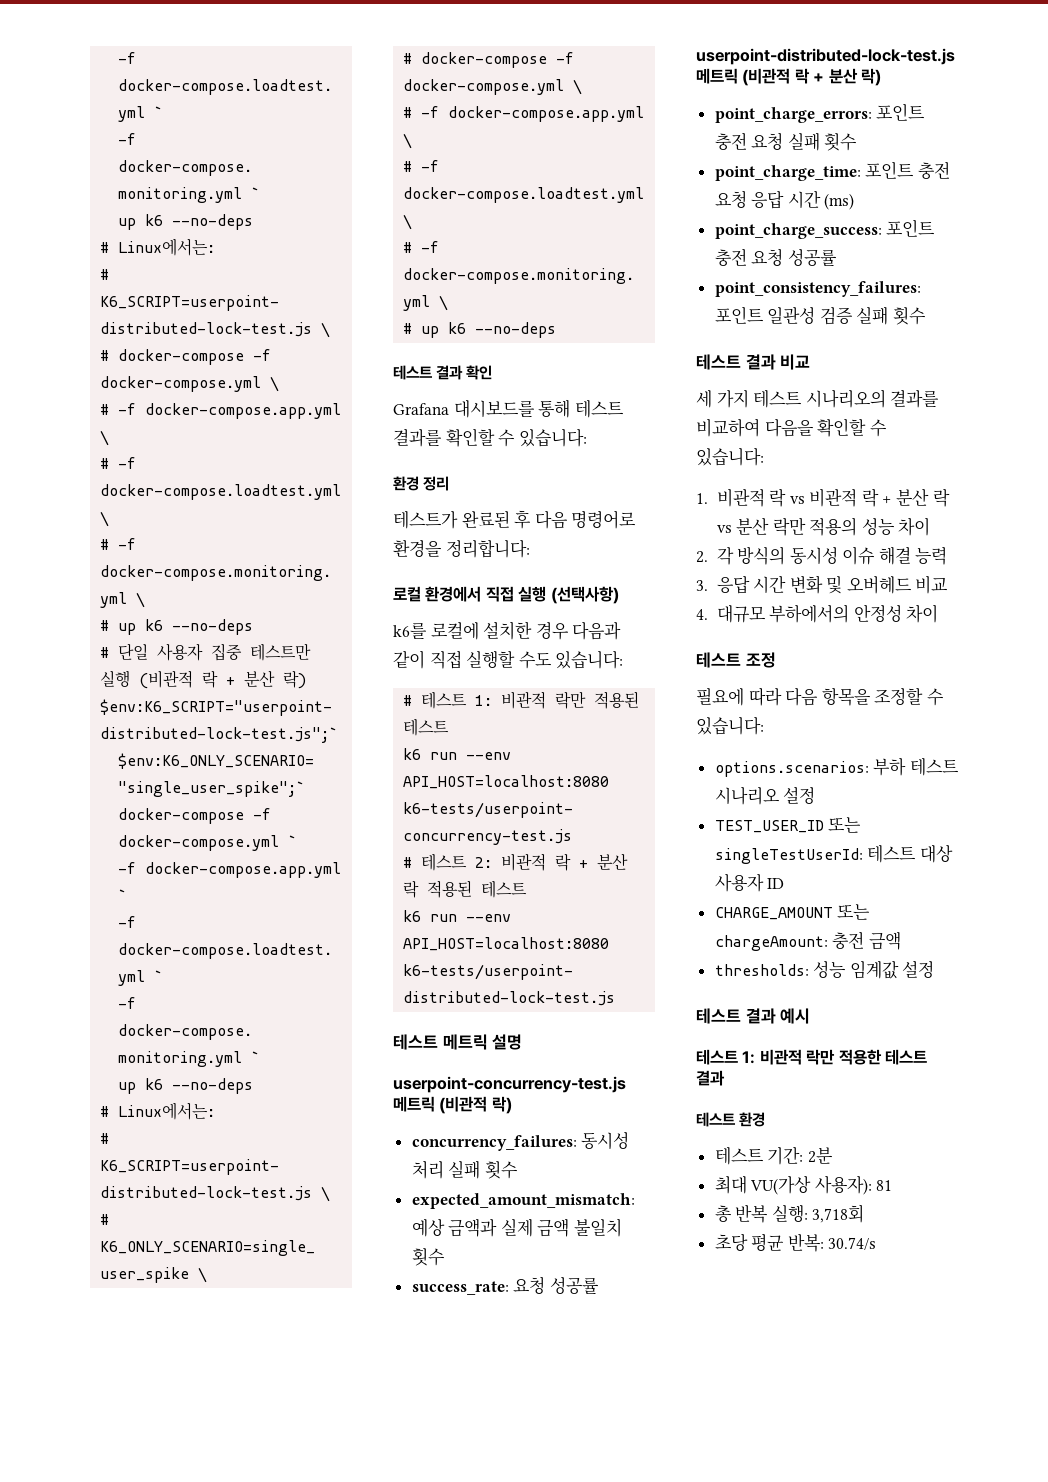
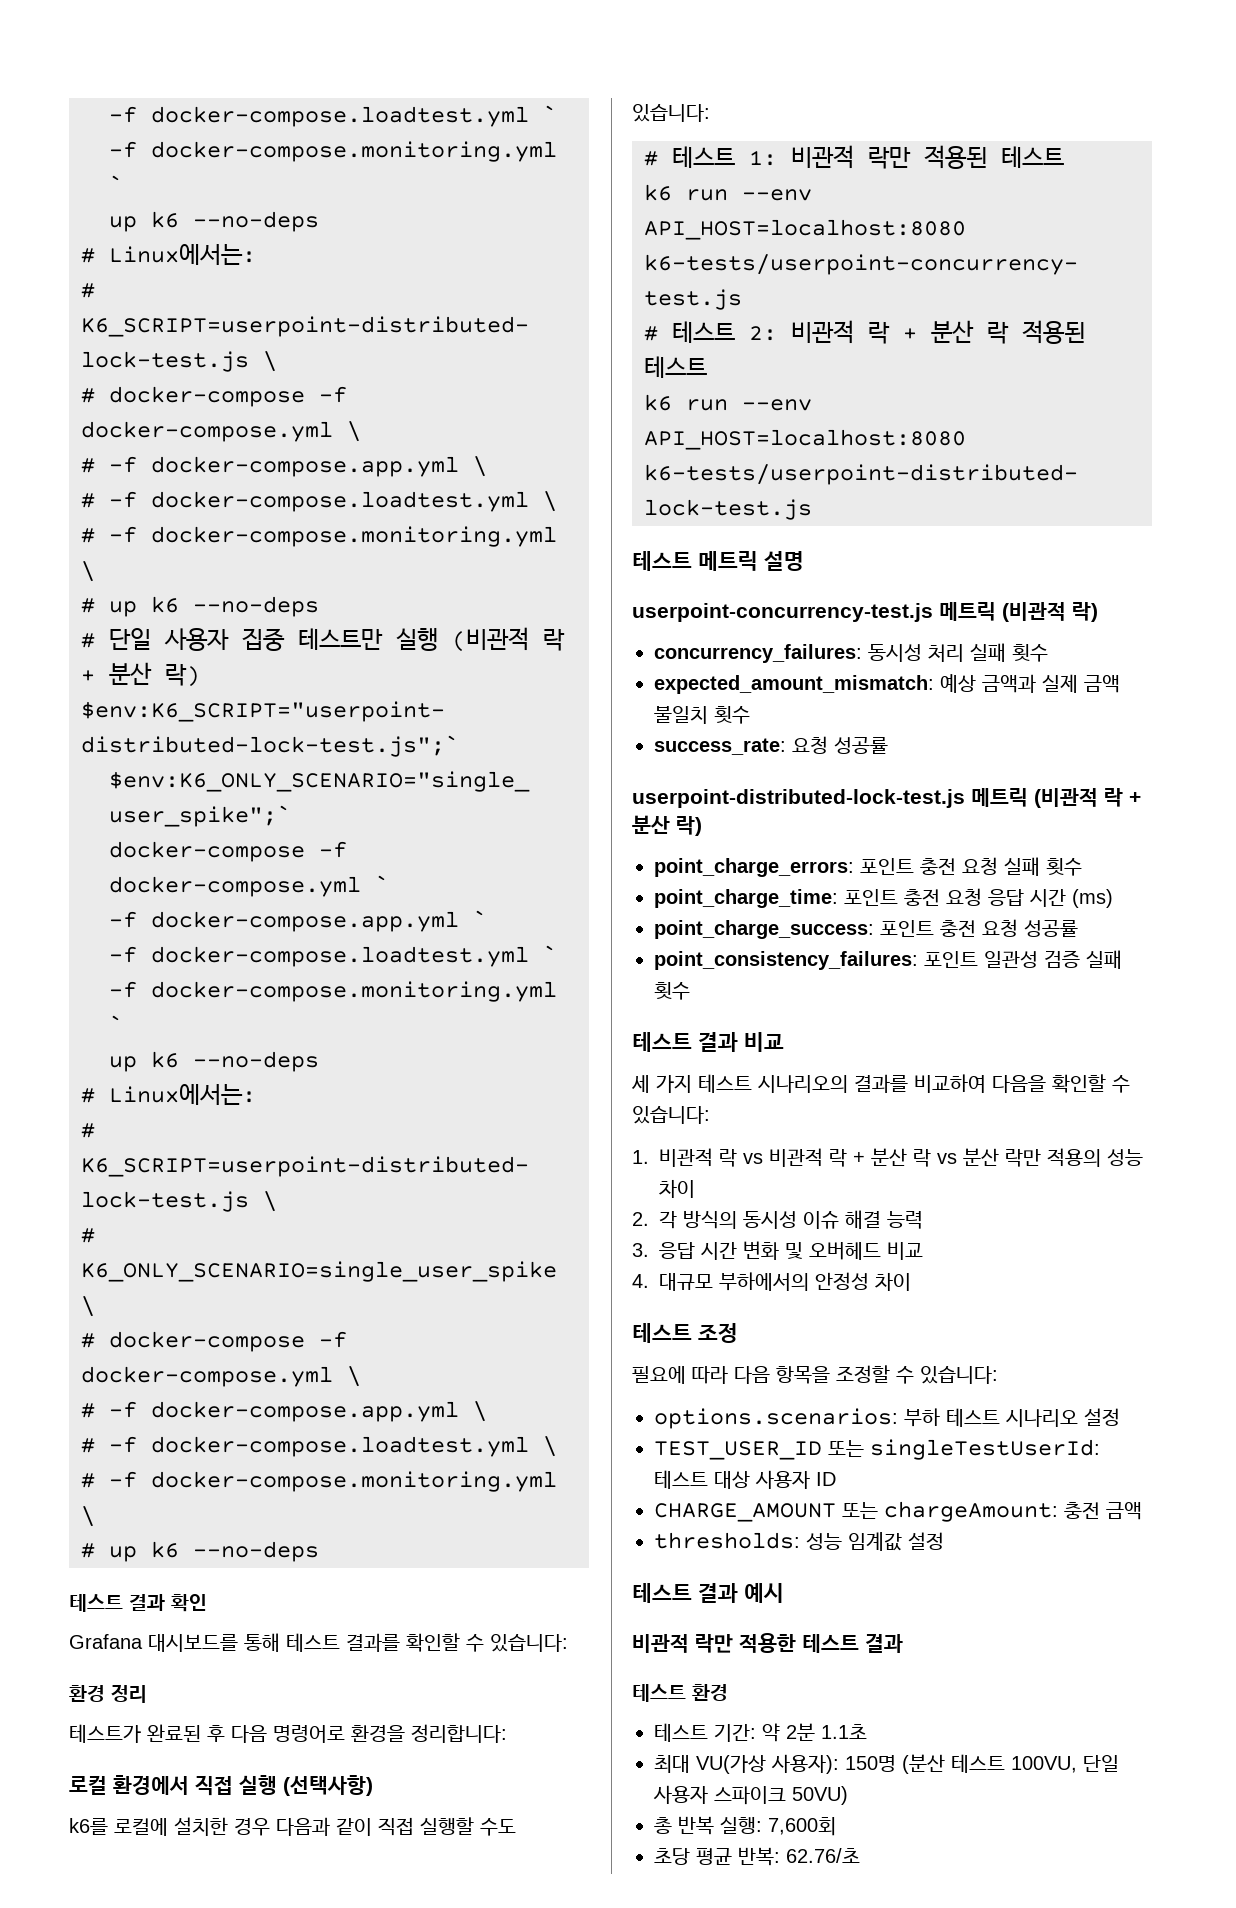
[696,1049,756,1065] 테스트 1: -> (784, 1593) none
(804, 1155) none -> [762,1723,780,1742] 약
(833, 1155) none -> [821,1724,867,1739] 1.1초
[876,1180,893,1191] 81 -> [845,1754,1119,1774] [653,1785,848,1805] 150명 (분산 테스트 100VU, 단일 사용자 스파이크 50VU)
[812,1204,865,1223] 3,718회 -> [768,1817,836,1836] 7,600회
[828,1237,877,1250] 30.74/s -> [786,1848,860,1863] 62.76/초

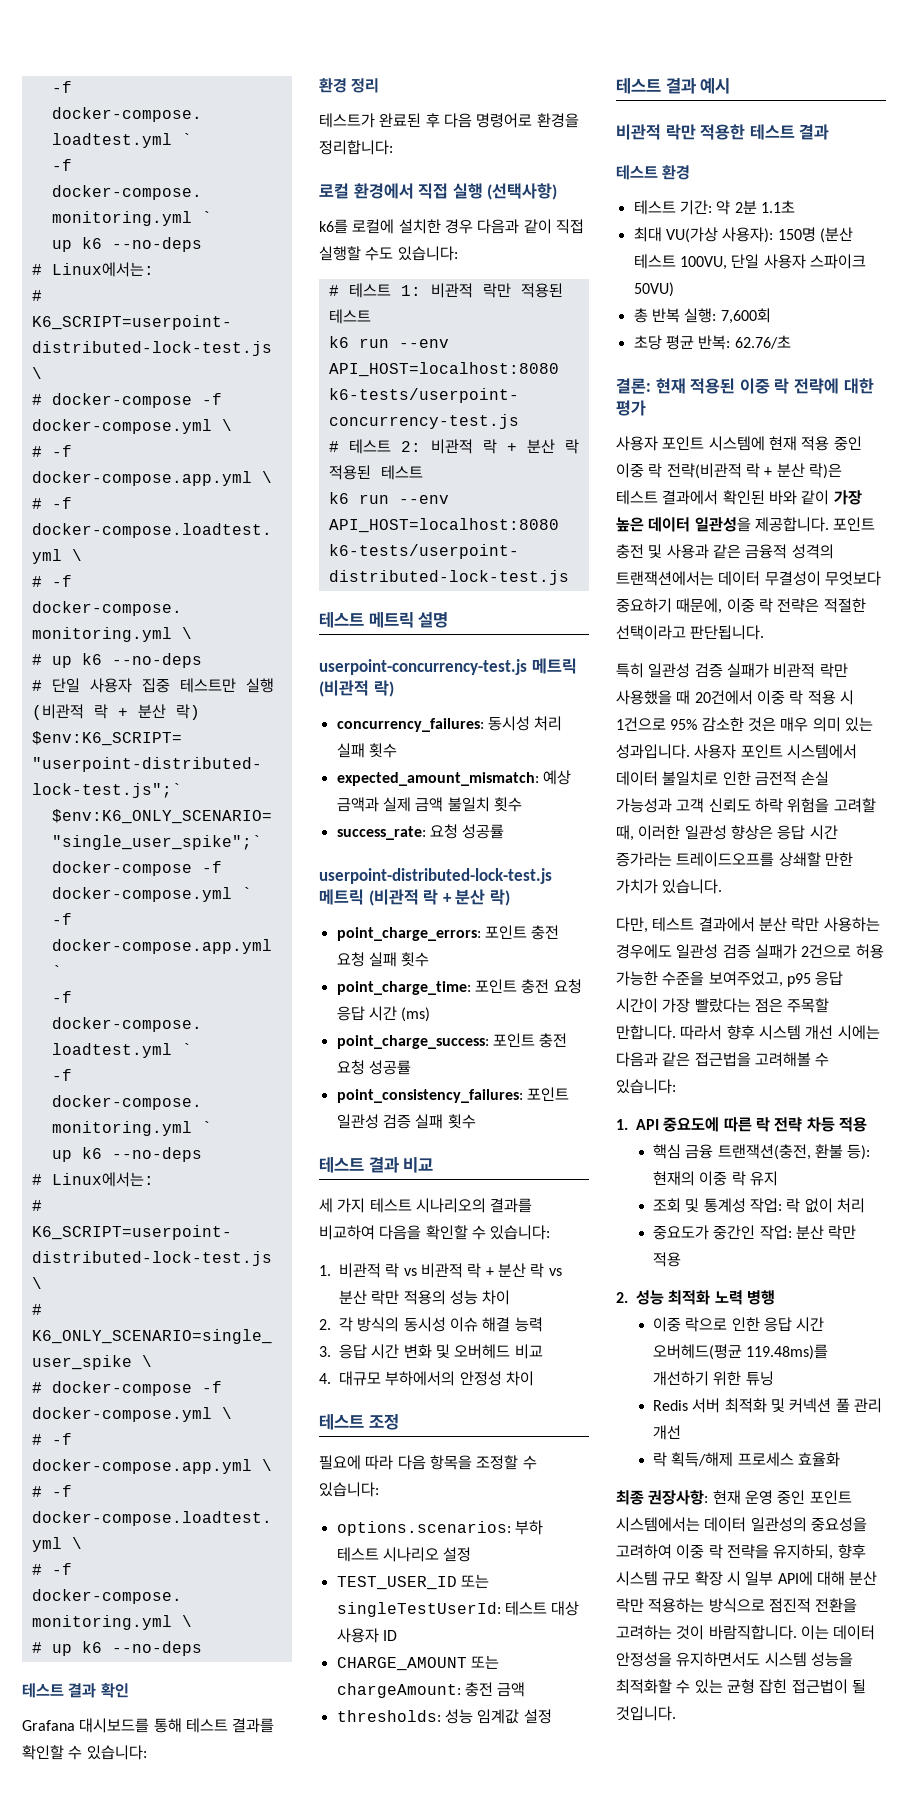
(860, 1855) none -> [616,378,874,394] [616,400,646,416] [616,436,862,451] [616,463,842,479] [616,490,862,505] [616,517,876,532] [616,544,834,559] [616,571,881,586] [616,598,866,614] [616,625,765,640] [616,663,848,678] [616,690,854,705] [616,717,873,732] [616,744,857,759] [616,771,830,786] [616,798,876,813] [616,825,838,841] [616,852,853,867] [616,879,723,894] [616,917,880,933] [616,944,884,959] [616,971,844,987] [616,998,830,1013] [616,1025,880,1040] [616,1052,830,1067] [616,1079,676,1094] [616,1117,867,1132] [652,1144,871,1160] [652,1171,778,1186] [652,1198,865,1213] [652,1225,857,1240] [652,1252,681,1267] [616,1290,775,1305] [652,1317,825,1332] [652,1344,829,1360] [652,1371,774,1386] [652,1398,882,1413] [652,1425,681,1440] [652,1452,840,1467] [616,1490,852,1505] [616,1517,867,1532] [616,1544,866,1560] [616,1571,878,1586] [616,1598,858,1613] [616,1625,876,1640] [616,1652,853,1667] [616,1679,866,1694] [616,1706,676,1721] // 결론: 현재 적용된 이중 락 전략에 대한 평가 // 사용자 포인트 시스템에 현재 적용 중인 이중 락 전략(비관적 락 + 분산 락)은 테스트 결과에서 확인된 바와 같이 가장 높은 데이터 일관성을 제공합니다. 포인트 충전 및 사용과 같은 금융적 성격의 트랜잭션에서는 데이터 무결성이 무엇보다 중요하기 때문에, 이중 락 전략은 적절한 선택이라고 판단됩니다. // 특히 일관성 검증 실패가 비관적 락만 사용했을 때 20건에서 이중 락 적용 시 1건으로 95% 감소한 것은 매우 의미 있는 성과입니다. 사용자 포인트 시스템에서 데이터 불일치로 인한 금전적 손실 가능성과 고객 신뢰도 하락 위험을 고려할 때, 이러한 일관성 향상은 응답 시간 증가라는 트레이드오프를 상쇄할 만한 가치가 있습니다. // 다만, 테스트 결과에서 분산 락만 사용하는 경우에도 일관성 검증 실패가 2건으로 허용 가능한 수준을 보여주었고, p95 응답 시간이 가장 빨랐다는 점은 주목할 만합니다. 따라서 향후 시스템 개선 시에는 다음과 같은 접근법을 고려해볼 수 있습니다: // 1. API 중요도에 따른 락 전략 차등 적용 // 핵심 금융 트랜잭션(충전, 환불 등): 현재의 이중 락 유지 // 조회 및 통계성 작업: 락 없이 처리 // 중요도가 중간인 작업: 분산 락만 적용 // 2. 성능 최적화 노력 병행 // 이중 락으로 인한 응답 시간 오버헤드(평균 119.48ms)를 개선하기 위한 튜닝 // Redis 서버 최적화 및 커넥션 풀 관리 개선 // 락 획득/해제 프로세스 효율화 // 최종 권장사항: 현재 운영 중인 포인트 시스템에서는 데이터 일관성의 중요성을 고려하여 이중 락 전략을 유지하되, 향후 시스템 규모 확장 시 일부 API에 대해 분산 락만 적용하는 방식으로 점진적 전환을 고려하는 것이 바람직합니다. 이는 데이터 안정성을 유지하면서도 시스템 성능을 최적화할 수 있는 균형 잡힌 접근법이 될 것입니다.

